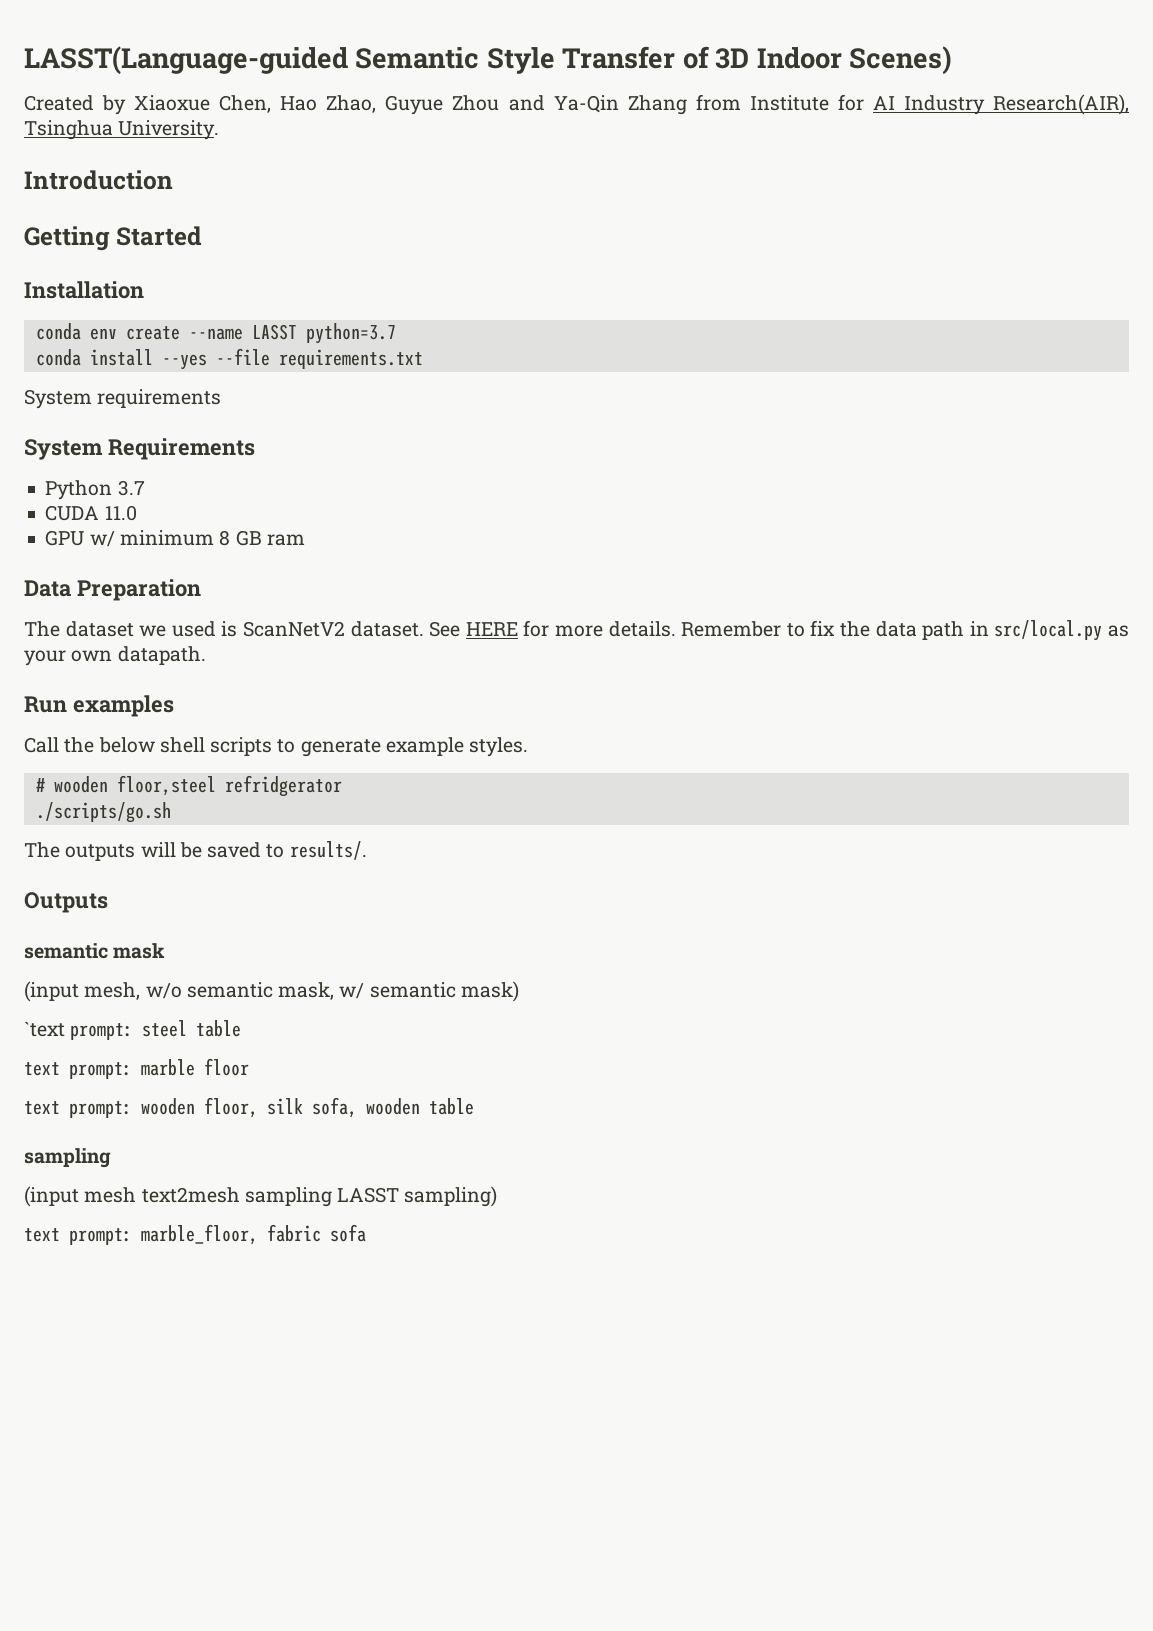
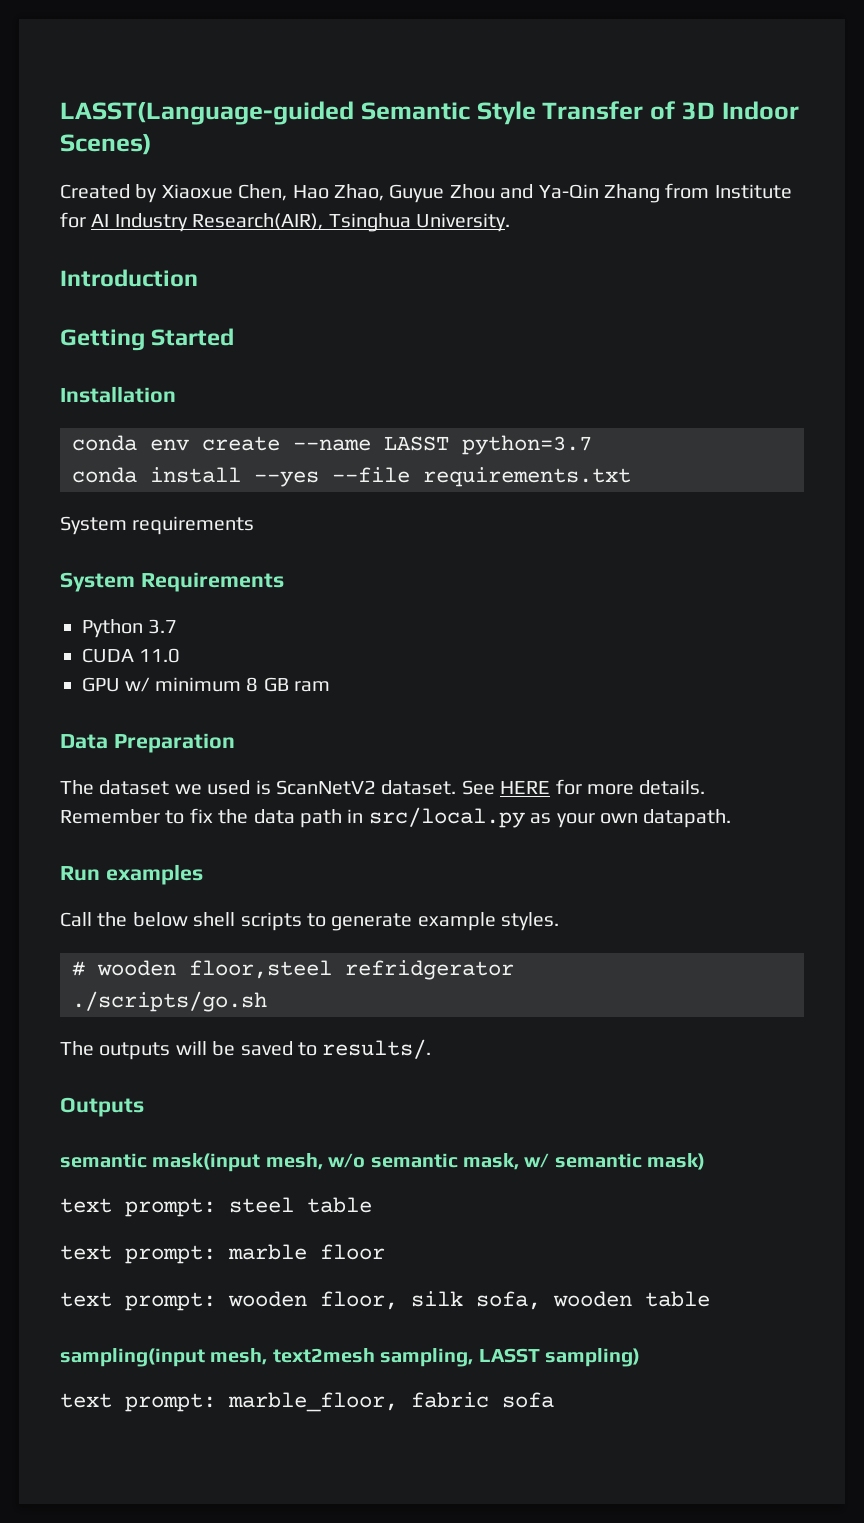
[113,943,166,959] [24,981,79,1002] mask // (input -> [152,1153,261,1172] mask(input
[24,1021,65,1037] `text -> [60,1198,112,1213] text
[24,1148,111,1168] [24,1186,332,1207] sampling // (input mesh text2mesh sampling -> [60,1348,474,1367] sampling(input mesh, text2mesh sampling,

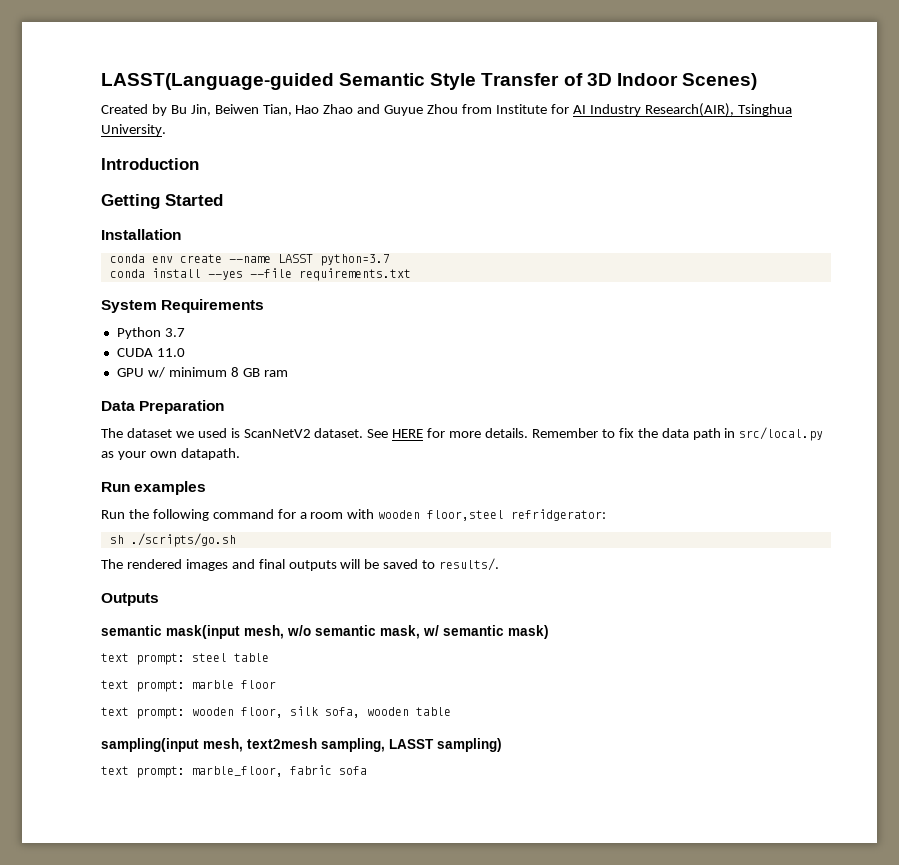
[161,184,660,203] Xiaoxue Chen, Hao Zhao, Guyue Zhou and Ya-Qin Zhang -> [170,104,459,116] Bu Jin, Beiwen Tian, Hao Zhao and Guyue Zhou
[60,516,255,535] // System requirements -> (411, 274) none
[60,912,560,931] [72,960,514,980] [72,991,267,1012] [60,1041,94,1056] Call the below shell scripts to generate example styles. // # wooden floor,steel refridgerator // ./scripts/go.sh // The -> [101,509,607,521] [109,533,236,547] [101,559,285,571] Run the following command for a room with wooden floor,steel refridgerator: // sh ./scripts/go.sh // The rendered images and final

